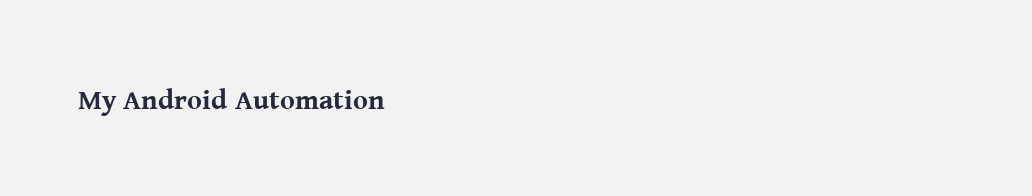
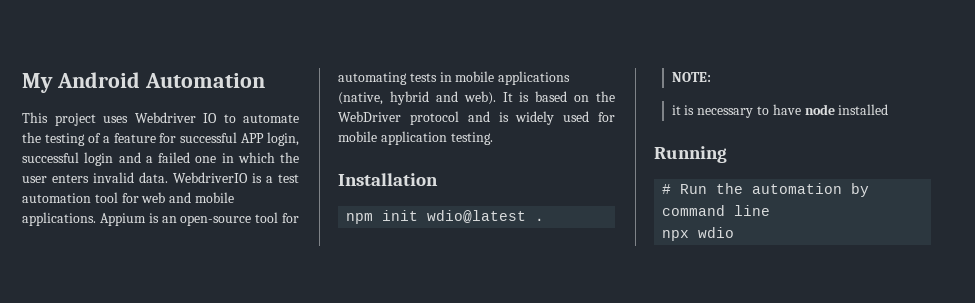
(385, 99) none -> [22,112,299,126] [22,132,299,146] [22,152,299,166] [22,172,299,183] [22,192,234,203] [22,212,299,226] [338,71,571,85] [338,91,615,105] [338,111,615,125] [338,131,493,145] [338,173,438,186] [346,210,545,224] [671,72,711,82] [671,104,889,118] [654,146,727,163] [662,183,870,197] [662,205,771,216] [662,227,735,241] // This project uses Webdriver IO to automate the testing of a feature for successful APP login, successful login and a failed one in which the user enters invalid data. WebdriverIO is a test automation tool for web and mobile applications. Appium is an open-source tool for automating tests in mobile applications (native, hybrid and web). It is based on the WebDriver protocol and is widely used for mobile application testing. // Installation // npm init wdio@latest . // NOTE: // it is necessary to have node installed // Running // # Run the automation by command line // npx wdio

